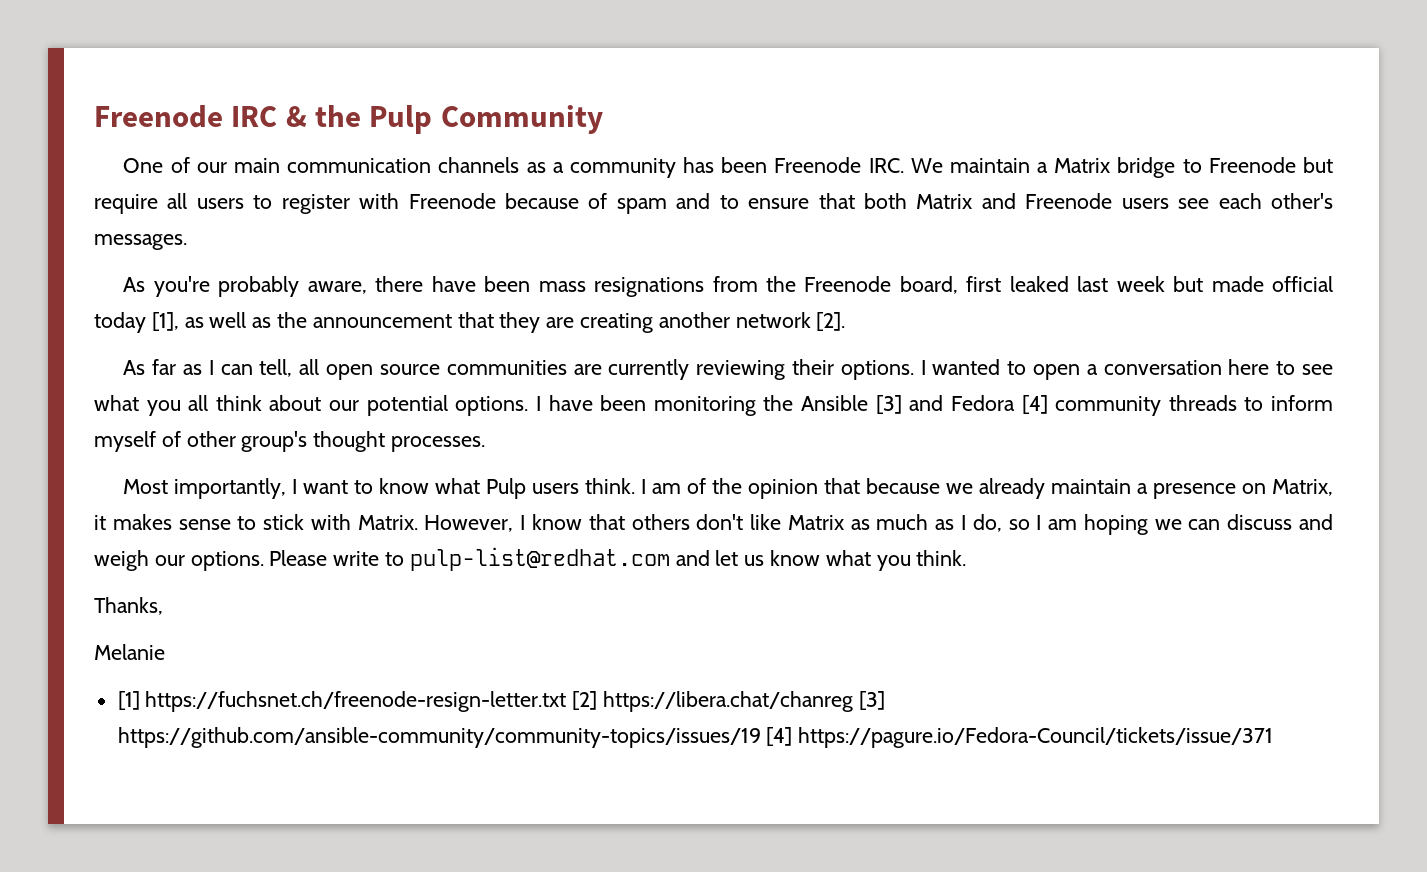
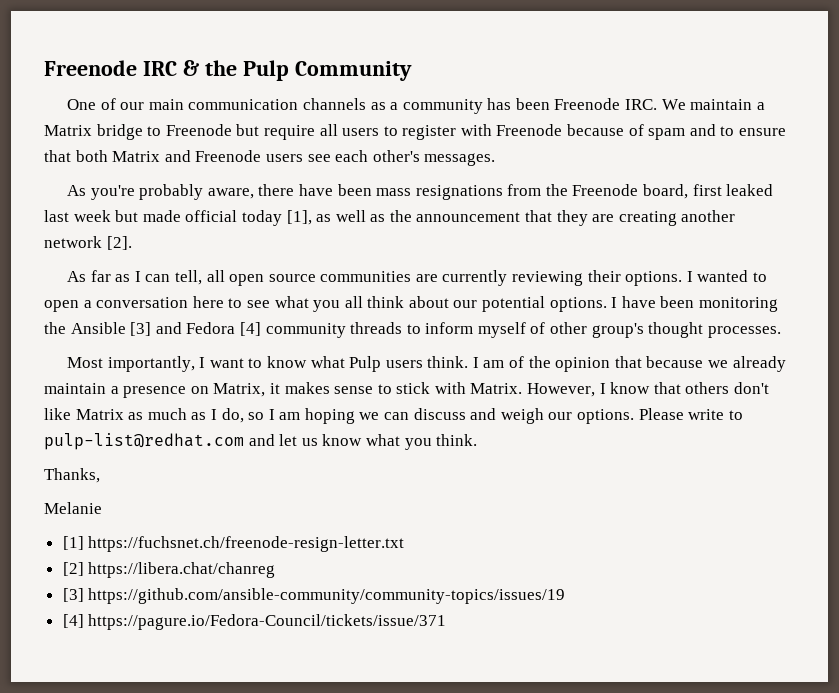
(567, 701) none -> (405, 544) //
(854, 701) none -> (276, 570) //
(761, 737) none -> (566, 596) //

